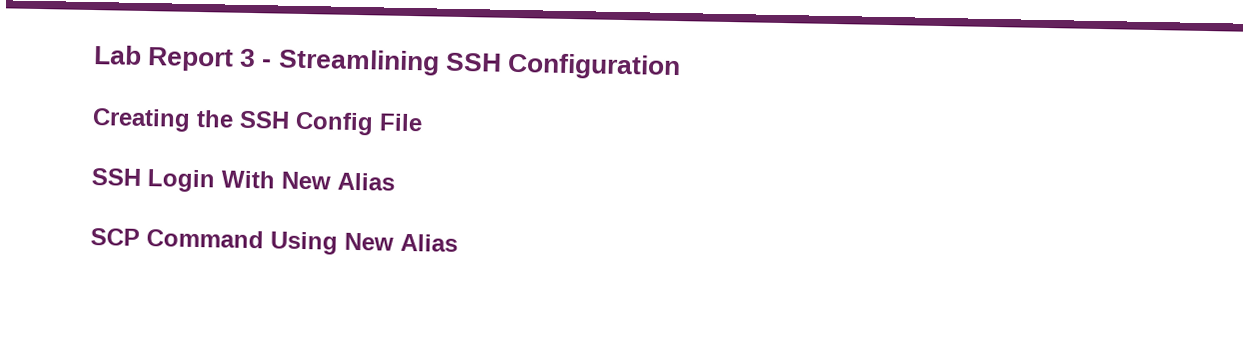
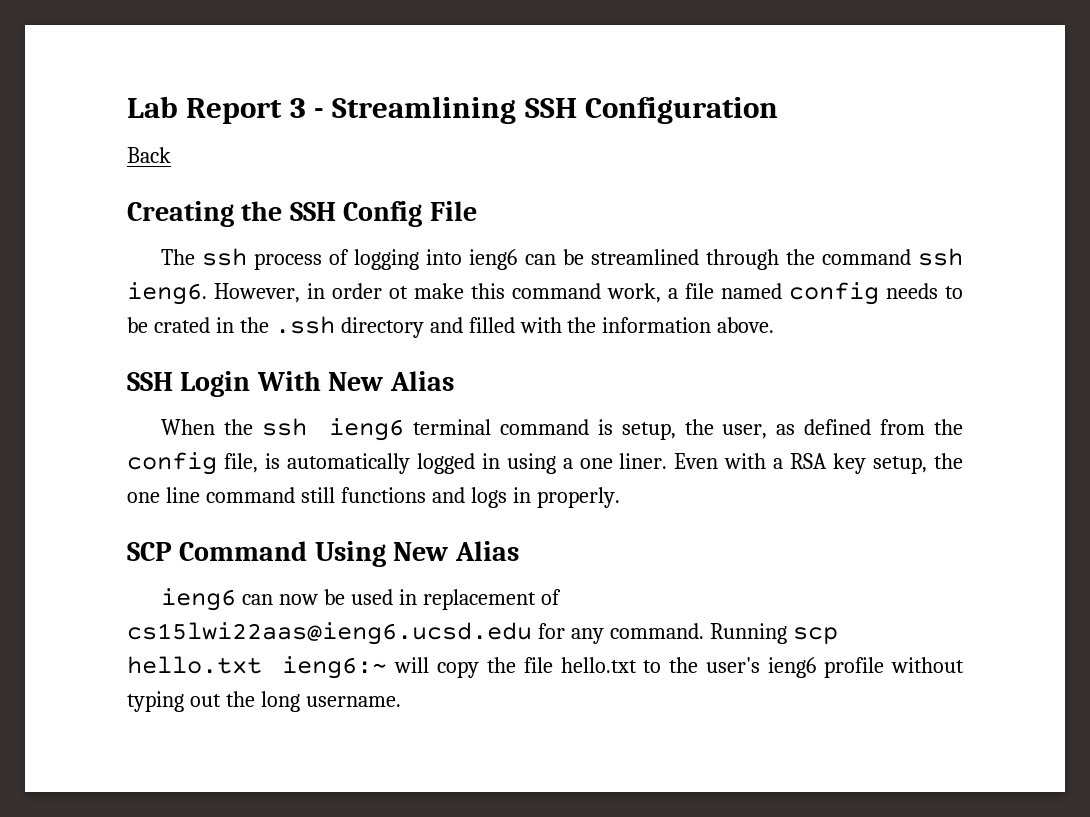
(681, 66) none -> [127,147,171,163] // Back
(423, 122) none -> [160,248,963,270] [127,282,963,305] [127,316,775,338] // The ssh process of logging into ieng6 can be streamlined through the command ssh ieng6. However, in order ot make this command work, a file named config needs to be crated in the .ssh directory and filled with the information above.
(395, 181) none -> [160,418,963,441] [127,452,963,475] [127,487,620,508] // When the ssh ieng6 terminal command is setup, the user, as defined from the config file, is automatically logged in using a one liner. Even with a RSA key setup, the one line command still functions and logs in properly.
(458, 242) none -> [160,588,561,611] [127,622,838,645] [127,656,964,679] [127,691,401,712] // ieng6 can now be used in replacement of cs15lwi22aas@ieng6.ucsd.edu for any command. Running scp hello.txt ieng6:~ will copy the file hello.txt to the user's ieng6 profile without typing out the long username.

